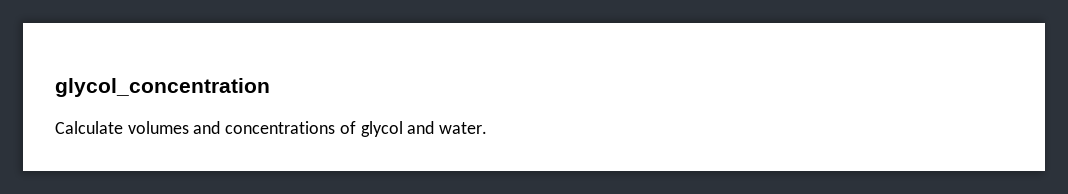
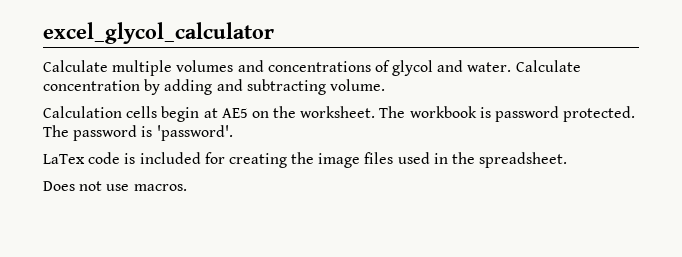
[55,78,270,97] [55,121,123,134] glycol_concentration // Calculate -> [43,22,274,44] [43,60,173,76] excel_glycol_calculator // Calculate multiple
(488, 128) none -> [515,60,581,72] [43,79,385,95] [43,106,636,122] [43,125,233,141] [43,152,568,168] [43,181,187,191] Calculate concentration by adding and subtracting volume. // Calculation cells begin at AE5 on the worksheet. The workbook is password protected. The password is 'password'. // LaTex code is included for creating the image files used in the spreadsheet. // Does not use macros.

